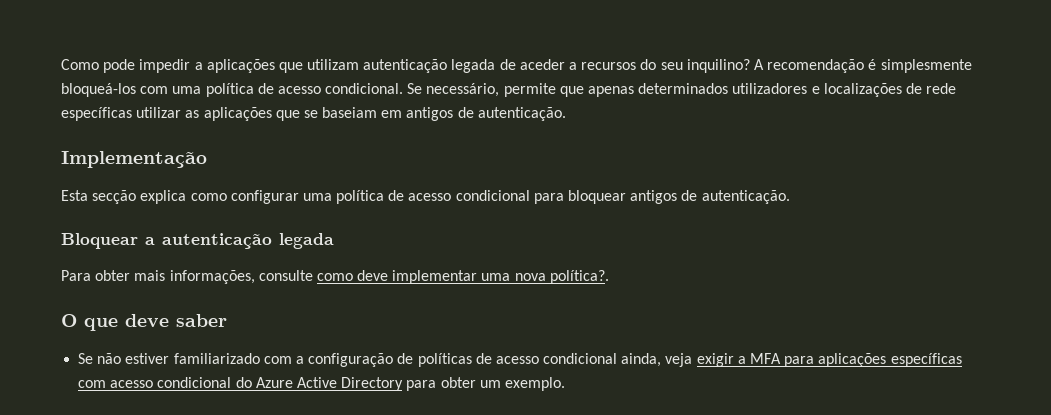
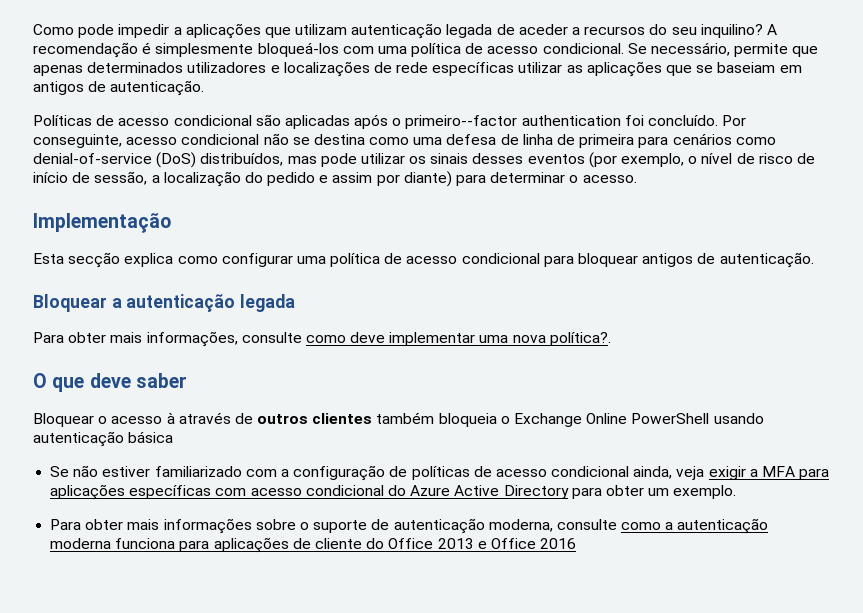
(566, 114) none -> [33,114,747,129] [33,133,776,148] [33,152,815,168] [33,171,637,187] // Políticas de acesso condicional são aplicadas após o primeiro--factor authentication foi concluído. Por conseguinte, acesso condicional não se destina como uma defesa de linha de primeira para cenários como denial-of-service (DoS) distribuídos, mas pode utilizar os sinais desses eventos (por exemplo, o nível de risco de início de sessão, a localização do pedido e assim por diante) para determinar o acesso.
(227, 320) none -> [33,412,764,427] [33,431,174,447] // Bloquear o acesso à através de outros clientes também bloqueia o Exchange Online PowerShell usando autenticação básica
(565, 384) none -> [50,518,769,534] [50,537,577,553] // Para obter mais informações sobre o suporte de autenticação moderna, consulte como a autenticação moderna funciona para aplicações de cliente do Office 2013 e Office 2016

